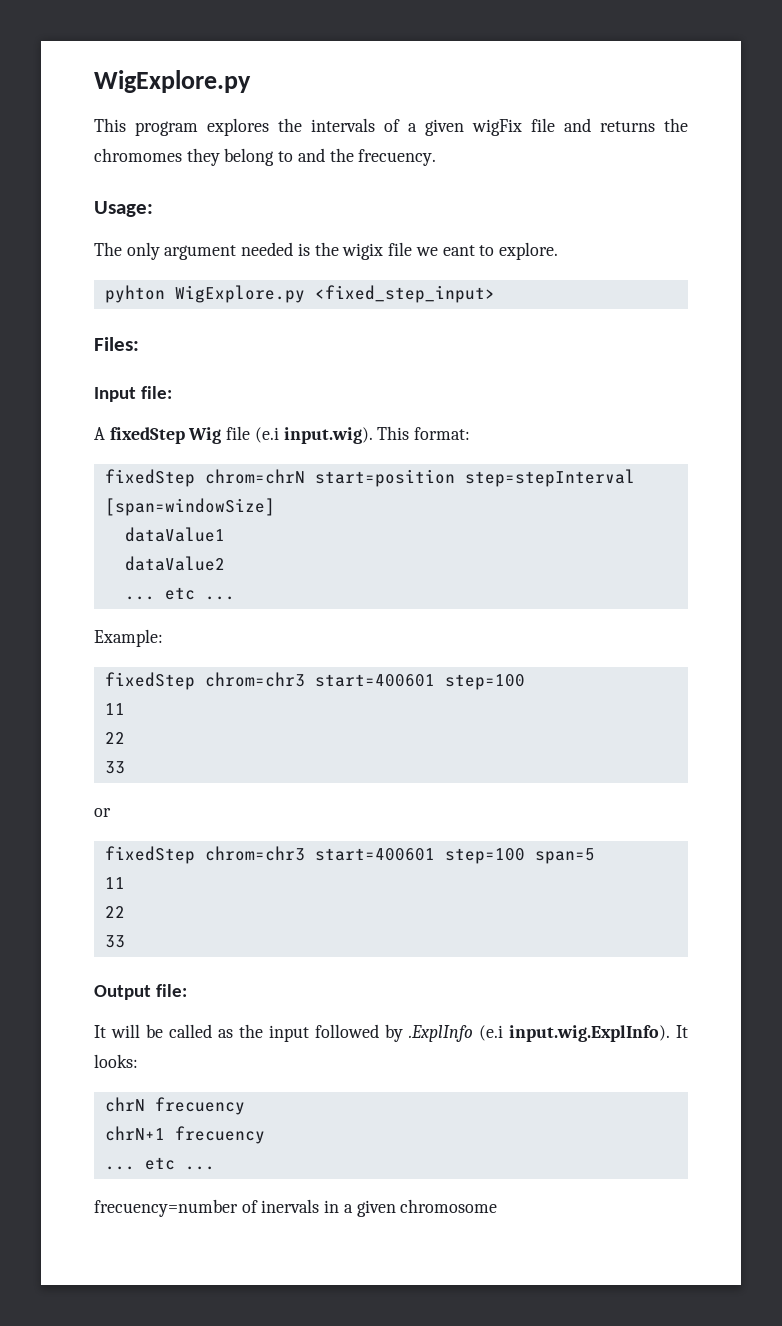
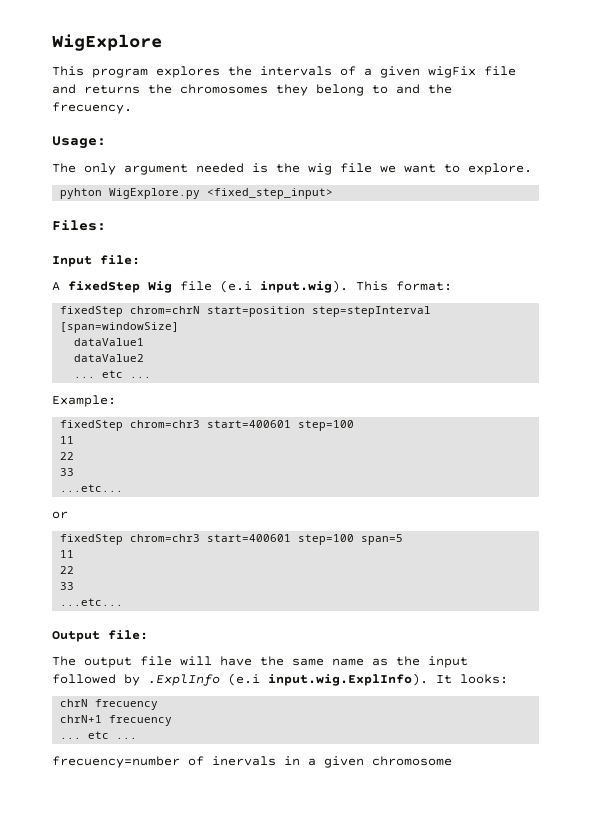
[94,70,251,93] WigExplore.py -> [52,34,162,51] WigExplore
[94,148,182,162] chromomes -> [180,84,268,94] chromosomes
[342,243,384,260] wigix -> [308,163,332,175] wig
[442,245,475,256] eant -> [404,164,436,173] want
(125, 767) none -> [60,484,124,492] // ...etc...
(125, 941) none -> [60,598,124,606] // ...etc...
[94,1024,212,1038] It will be called -> [52,656,364,668] The output file will have the same name

